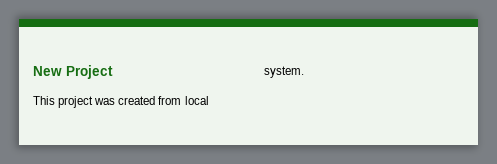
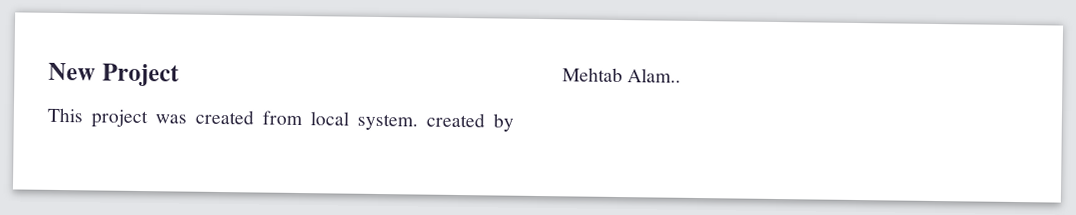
(304, 72) none -> [426,112,514,132] [562,67,682,83] created by Mehtab Alam..

